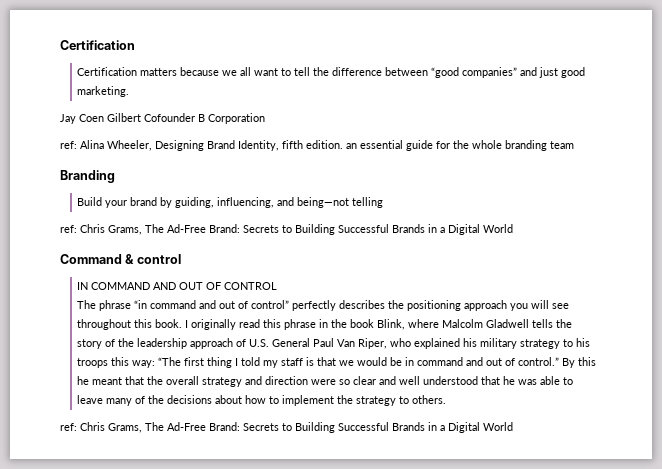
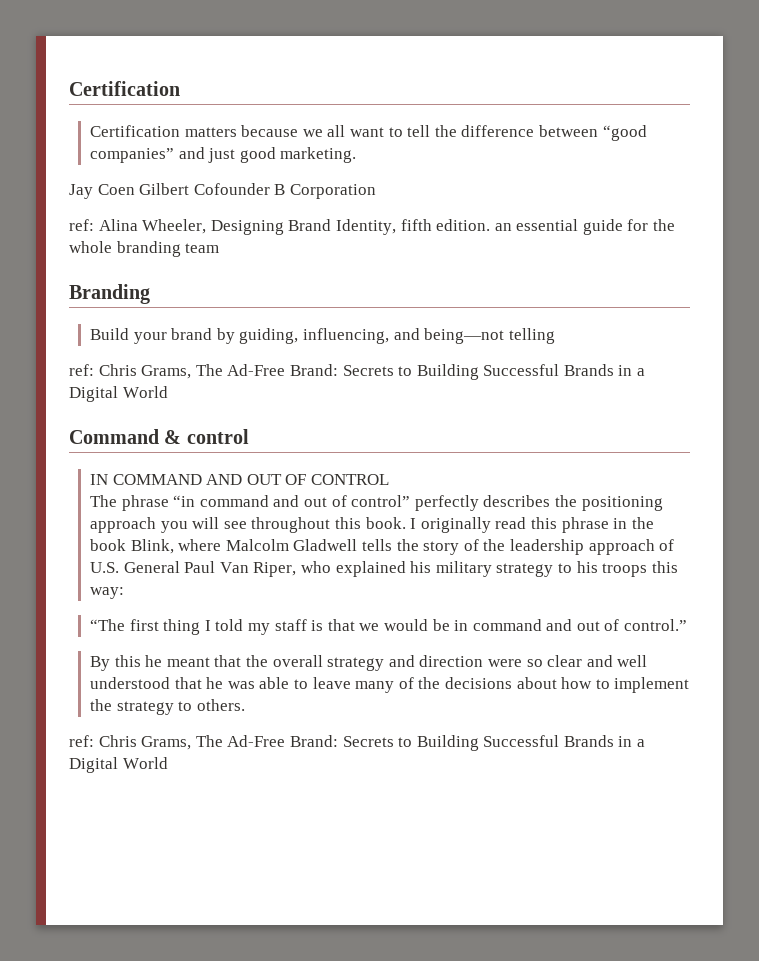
(156, 364) none -> (125, 593) //
(560, 361) none -> (688, 625) //

